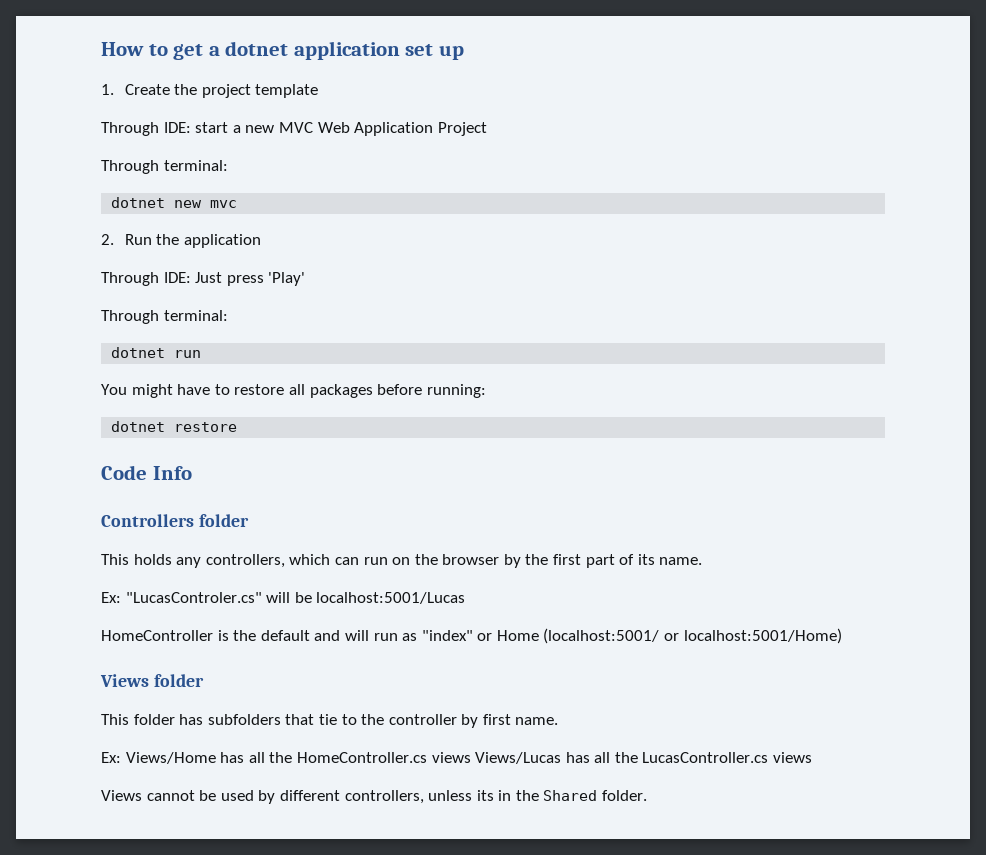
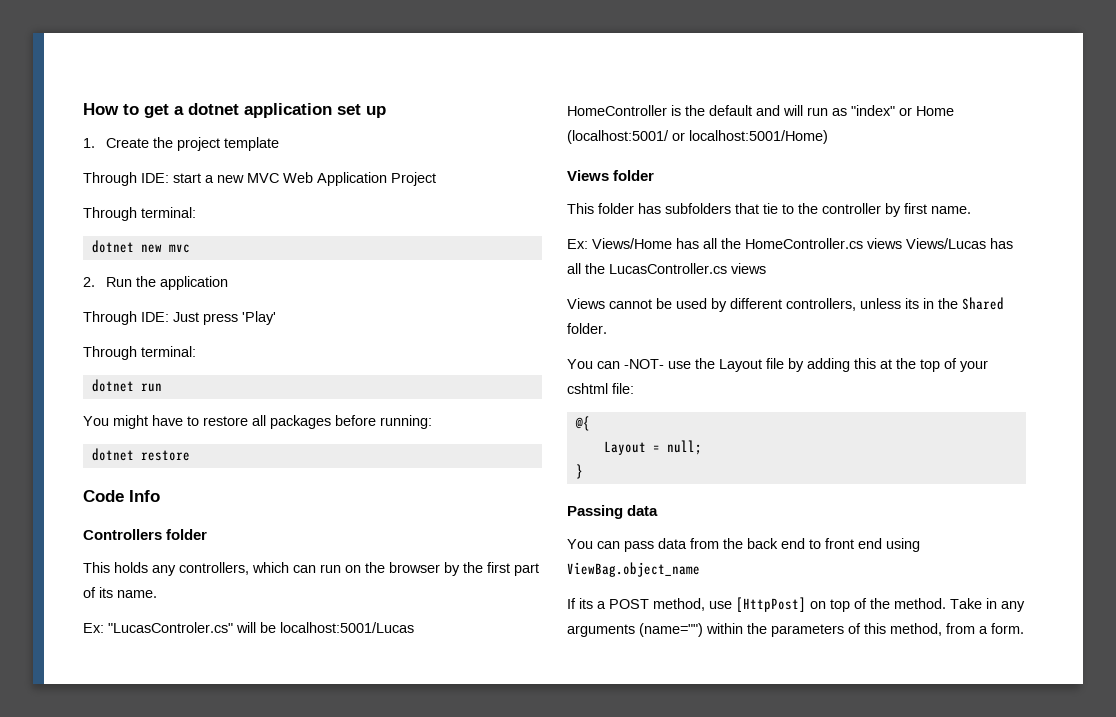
(648, 795) none -> [567,358,988,372] [567,383,634,394] [574,416,590,431] [603,440,702,455] [575,464,583,479] [567,505,659,519] [567,538,920,552] [567,562,700,577] [567,597,1025,612] [567,623,1024,637] // You can -NOT- use the Layout file by adding this at the top of your cshtml file: // @{ // Layout = null; // } // Passing data // You can pass data from the back end to front end using ViewBag.object_name // If its a POST method, use [HttpPost] on top of the method. Take in any arguments (name="") within the parameters of this method, from a form.

